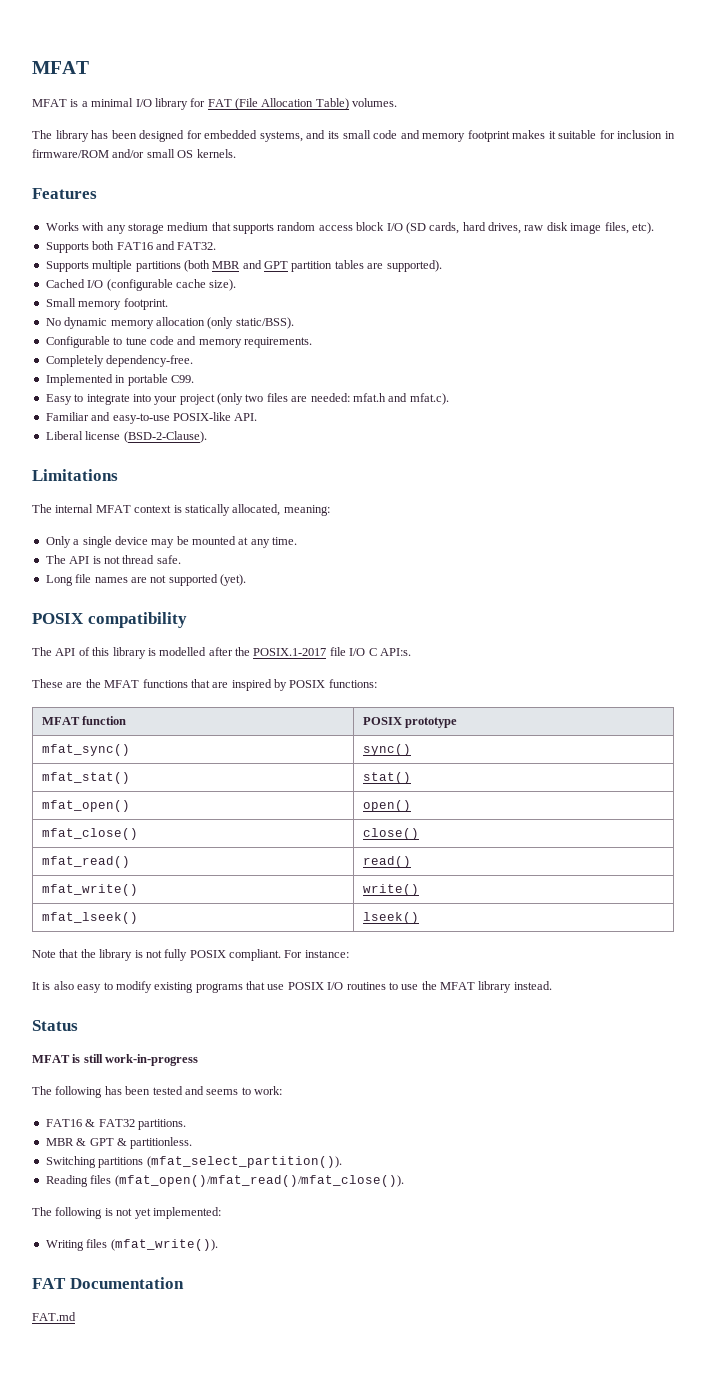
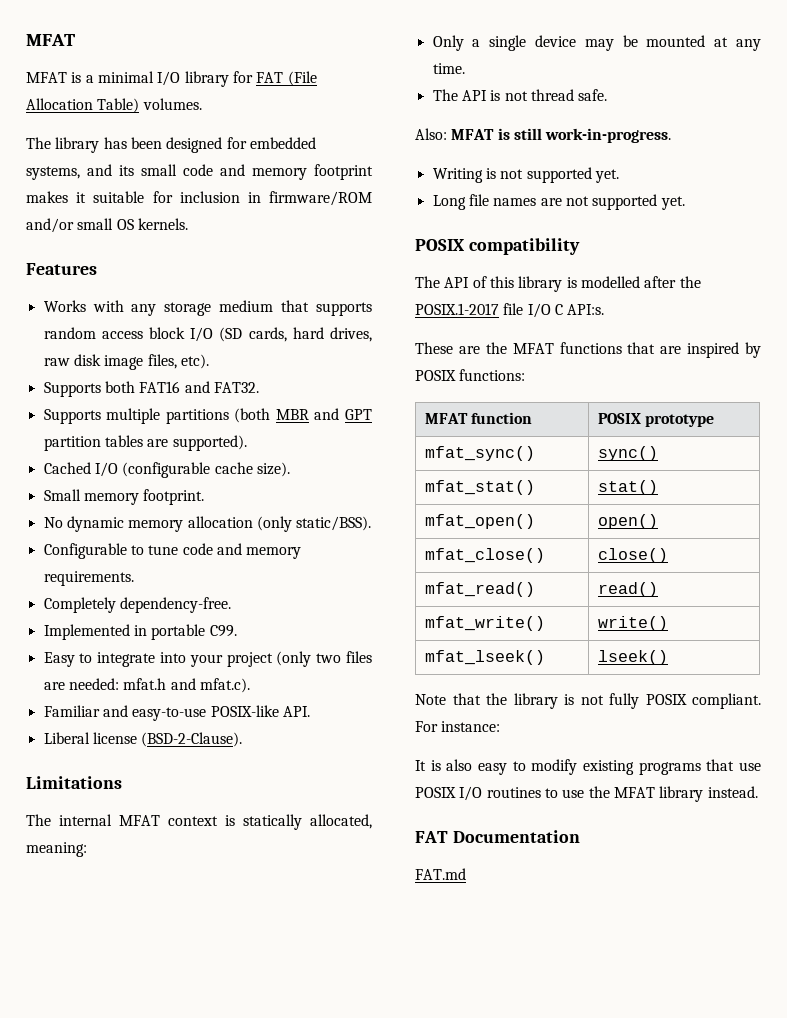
(181, 559) none -> [415,128,672,143] [432,167,619,183] // Also: MFAT is still work-in-progress. // Writing is not supported yet.
[220,574,246,586] (yet). -> [660,196,685,210] yet.
[32,1020,78,1031] [32,1054,199,1066] [32,1086,282,1098] [45,1119,186,1130] [45,1137,193,1149] [45,1156,342,1168] [45,1175,404,1187] [32,1207,221,1219] [45,1239,218,1251] // Status // MFAT is still work-in-progress // The following has been tested and seems to work: // FAT16 & FAT32 partitions. // MBR & GPT & partitionless. // Switching partitions (mfat_select_partition()). // Reading files (mfat_open()/mfat_read()/mfat_close()). // The following is not yet implemented: // Writing files (mfat_write()). -> (758, 792) none

